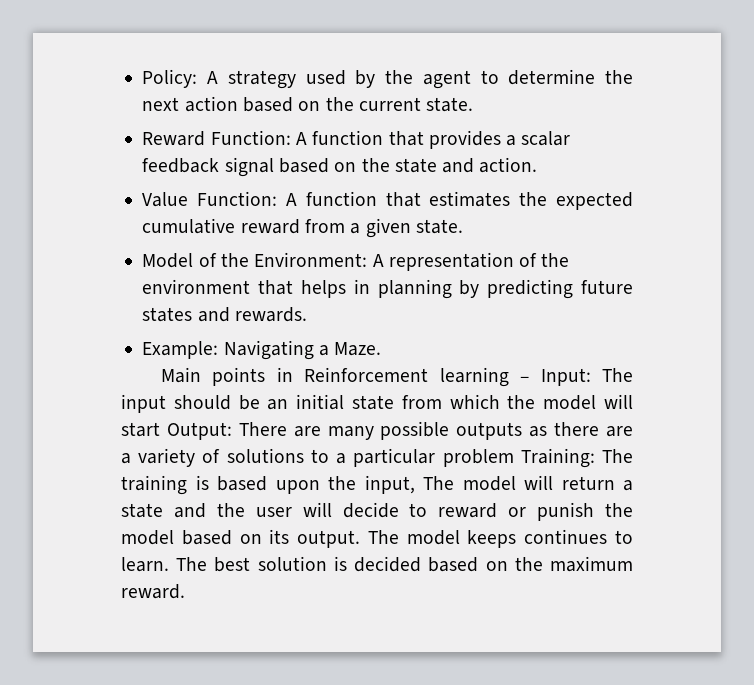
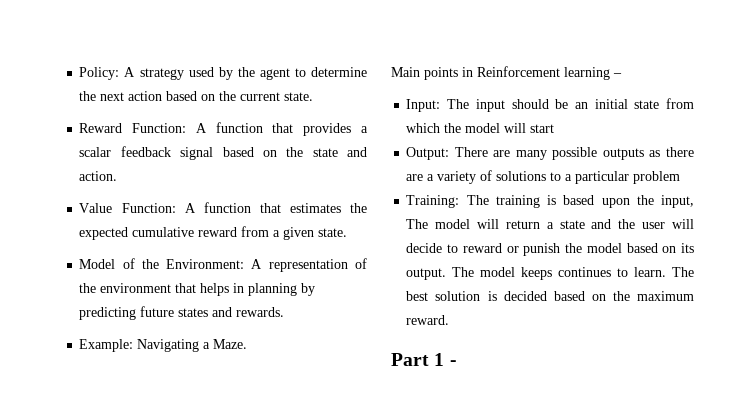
(530, 379) none -> (622, 75) //
(160, 429) none -> (555, 128) //
(514, 458) none -> (681, 177) //
(185, 591) none -> [391,353,457,366] // Part 1 -

